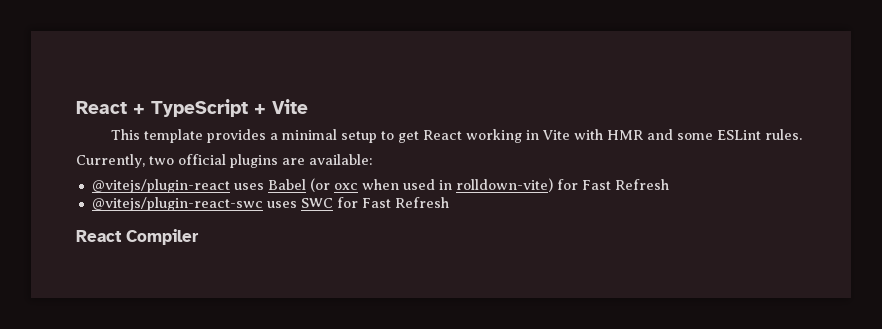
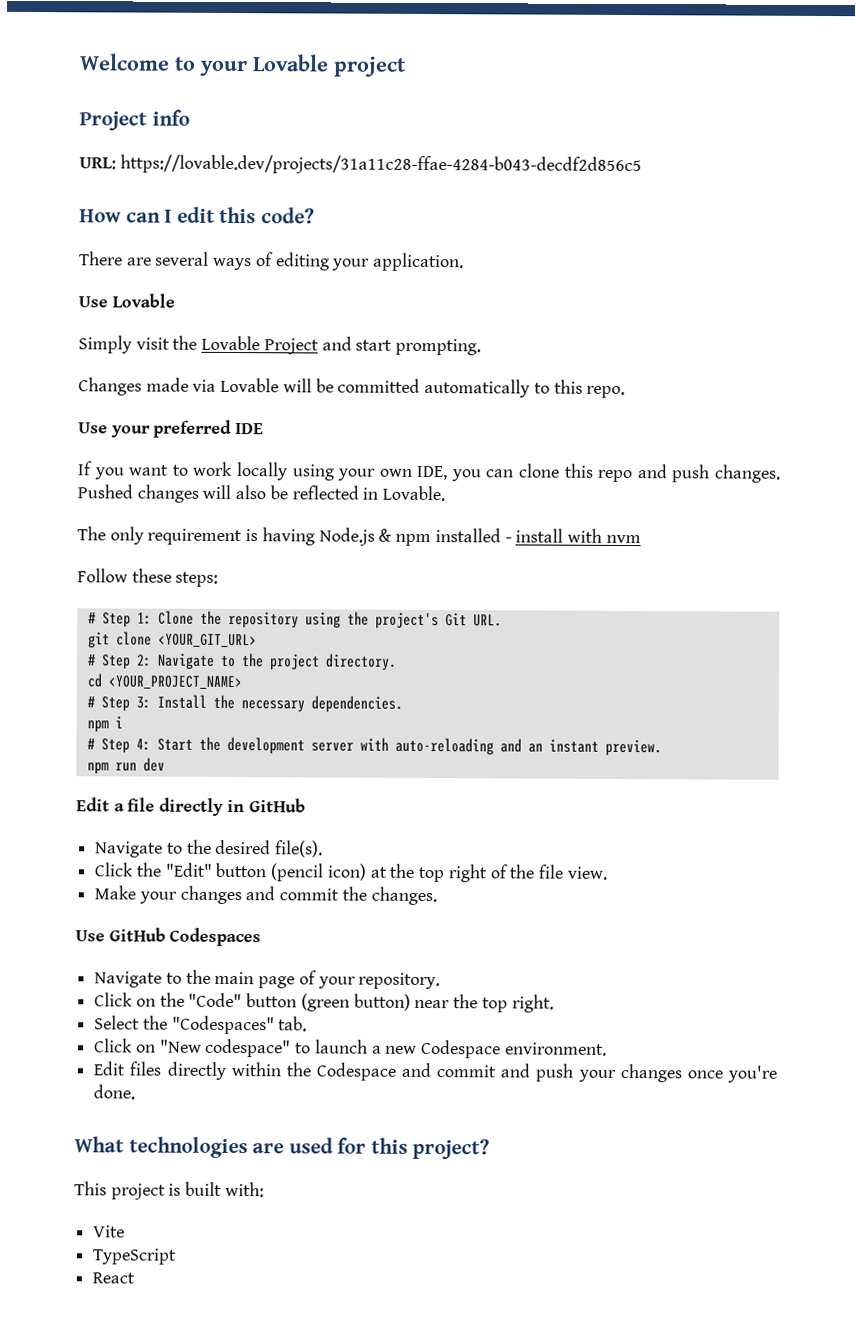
[76,99,308,117] [110,129,802,143] [76,154,373,168] [91,178,669,193] [91,197,449,211] [76,229,199,245] React + TypeScript + Vite // This template provides a minimal setup to get React working in Vite with HMR and some ESLint rules. // Currently, two official plugins are available: // @vitejs/plugin-react uses Babel (or oxc when used in rolldown-vite) for Fast Refresh // @vitejs/plugin-react-swc uses SWC for Fast Refresh // React Compiler -> [80,53,407,77] [79,109,190,131] [79,154,642,176] [79,206,315,224] [79,251,465,272] [78,293,175,308] [78,335,482,356] [78,377,626,398] [78,419,265,439] [77,461,781,483] [77,484,446,503] [77,526,641,547] [77,568,219,587] [87,610,502,630] [87,631,257,649] [87,653,397,671] [86,673,242,691] [86,694,403,713] [86,716,123,733] [86,736,662,757] [86,757,165,775] [76,797,306,816] [95,839,324,858] [94,862,607,883] [94,885,437,906] [75,927,262,947] [94,969,441,990] [94,992,554,1013] [94,1015,308,1035] [94,1038,607,1059] [93,1061,778,1083] [93,1084,136,1100] [74,1136,491,1160] [74,1181,264,1200] [93,1225,126,1238] [92,1248,178,1265] [92,1272,136,1284] Welcome to your Lovable project // Project info // URL: https://lovable.dev/projects/31a11c28-ffae-4284-b043-decdf2d856c5 // How can I edit this code? // There are several ways of editing your application. // Use Lovable // Simply visit the Lovable Project and start prompting. // Changes made via Lovable will be committed automatically to this repo. // Use your preferred IDE // If you want to work locally using your own IDE, you can clone this repo and push changes. Pushed changes will also be reflected in Lovable. // The only requirement is having Node.js & npm installed - install with nvm // Follow these steps: // # Step 1: Clone the repository using the project's Git URL. // git clone <YOUR_GIT_URL> // # Step 2: Navigate to the project directory. // cd <YOUR_PROJECT_NAME> // # Step 3: Install the necessary dependencies. // npm i // # Step 4: Start the development server with auto-reloading and an instant preview. // npm run dev // Edit a file directly in GitHub // Navigate to the desired file(s). // Click the "Edit" button (pencil icon) at the top right of the file view. // Make your changes and commit the changes. // Use GitHub Codespaces // Navigate to the main page of your repository. // Click on the "Code" button (green button) near the top right. // Select the "Codespaces" tab. // Click on "New codespace" to launch a new Codespace environment. // Edit files directly within the Codespace and commit and push your changes once you're done. // What technologies are used for this project? // This project is built with: // Vite // TypeScript // React

